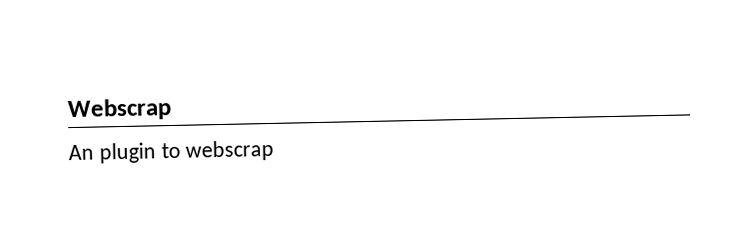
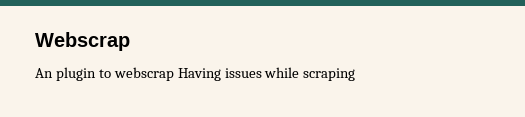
(275, 150) none -> [177,67,356,81] Having issues while scraping

